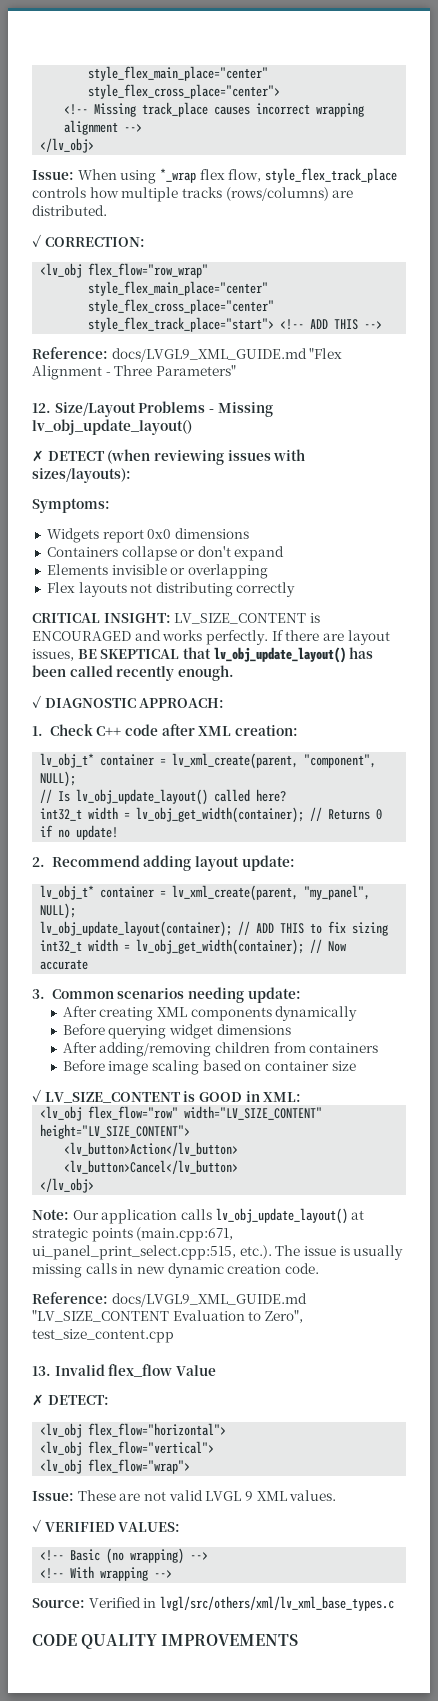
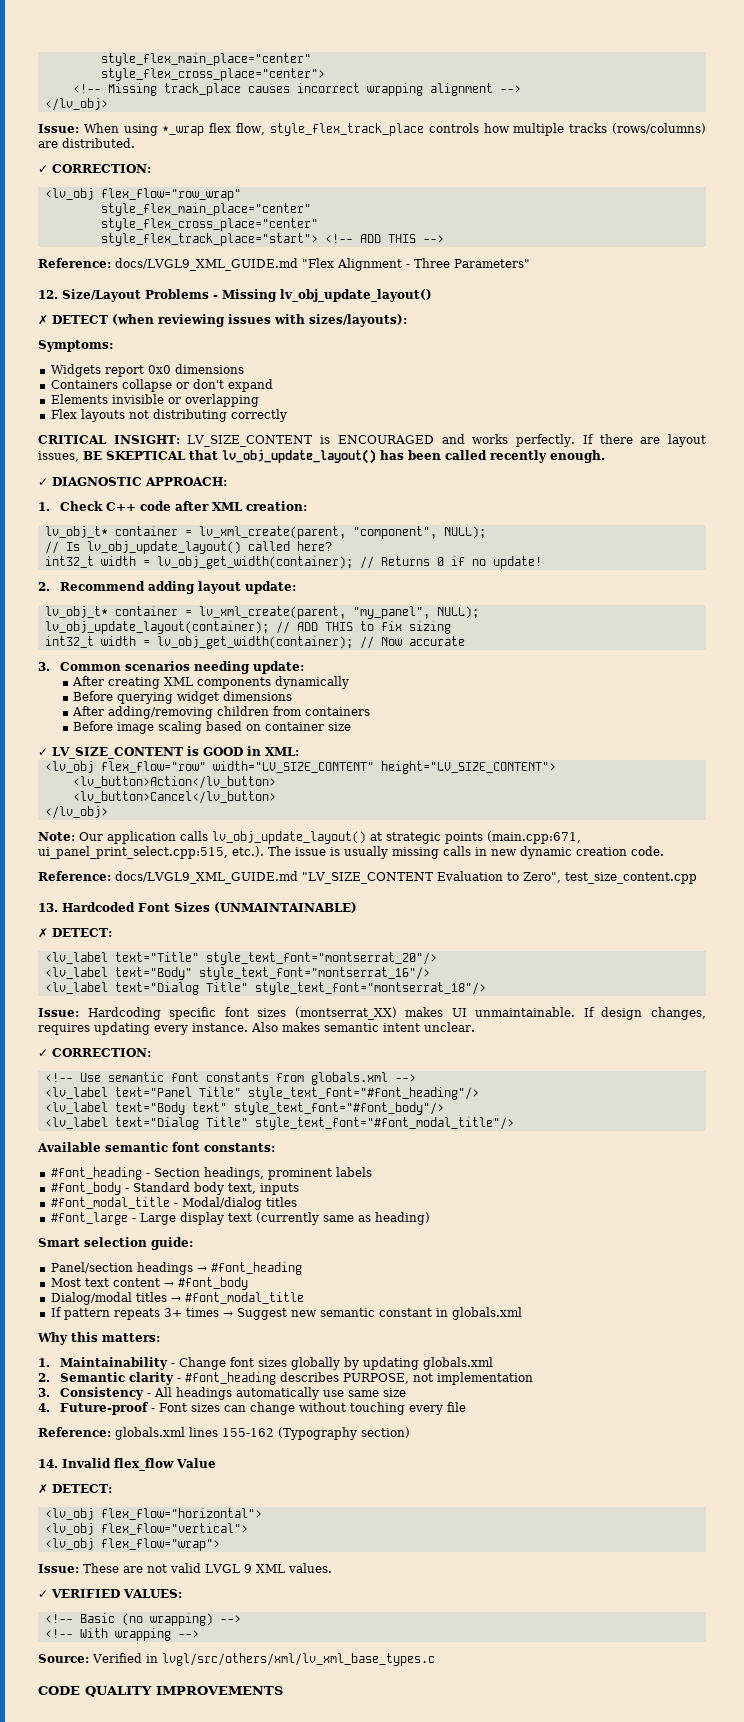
(51, 1371) none -> [62,902,357,913] [38,928,112,938] [44,952,437,965] [44,967,430,980] [44,982,486,995] [38,1007,706,1020] [38,1022,475,1035] [38,1048,151,1057] [44,1072,416,1085] [44,1087,479,1100] [44,1102,444,1115] [44,1117,514,1130] [37,1142,275,1152] [50,1167,372,1180] [50,1182,299,1195] [50,1197,297,1210] [50,1212,430,1225] [38,1237,193,1250] [50,1262,302,1275] [50,1277,248,1290] [50,1292,304,1305] [50,1307,522,1320] [37,1332,160,1345] [38,1357,494,1370] [38,1372,534,1385] [38,1387,407,1400] [38,1402,467,1415] [38,1427,410,1440] [38,1459,58,1468] Hardcoded Font Sizes (UNMAINTAINABLE) // ✗ DETECT: // <lv_label text="Title" style_text_font="montserrat_20"/> // <lv_label text="Body" style_text_font="montserrat_16"/> // <lv_label text="Dialog Title" style_text_font="montserrat_18"/> // Issue: Hardcoding specific font sizes (montserrat_XX) makes UI unmaintainable. If design changes, requires updating every instance. Also makes semantic intent unclear. // ✓ CORRECTION: // <!-- Use semantic font constants from globals.xml --> // <lv_label text="Panel Title" style_text_font="#font_heading"/> // <lv_label text="Body text" style_text_font="#font_body"/> // <lv_label text="Dialog Title" style_text_font="#font_modal_title"/> // Available semantic font constants: // #font_heading - Section headings, prominent labels // #font_body - Standard body text, inputs // #font_modal_title - Modal/dialog titles // #font_large - Large display text (currently same as heading) // Smart selection guide: // Panel/section headings → #font_heading // Most text content → #font_body // Dialog/modal titles → #font_modal_title // If pattern repeats 3+ times → Suggest new semantic constant in globals.xml // Why this matters: // 1. Maintainability - Change font sizes globally by updating globals.xml // 2. Semantic clarity - #font_heading describes PURPOSE, not implementation // 3. Consistency - All headings automatically use same size // 4. Future-proof - Font sizes can change without touching every file // Reference: globals.xml lines 155-162 (Typography section) // 14.

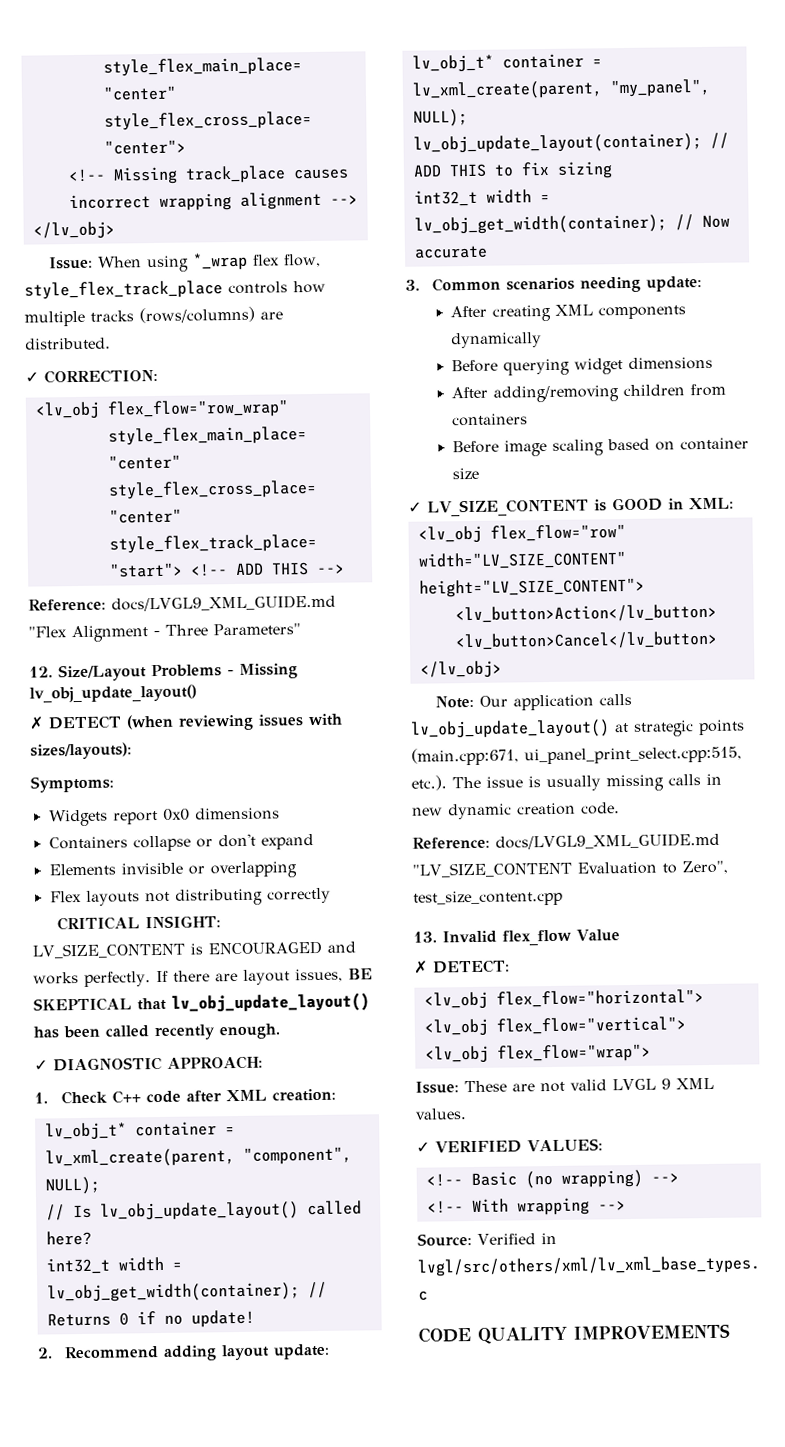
[62,902,357,913] [38,928,112,938] [44,952,437,965] [44,967,430,980] [44,982,486,995] [38,1007,706,1020] [38,1022,475,1035] [38,1048,151,1057] [44,1072,416,1085] [44,1087,479,1100] [44,1102,444,1115] [44,1117,514,1130] [37,1142,275,1152] [50,1167,372,1180] [50,1182,299,1195] [50,1197,297,1210] [50,1212,430,1225] [38,1237,193,1250] [50,1262,302,1275] [50,1277,248,1290] [50,1292,304,1305] [50,1307,522,1320] [37,1332,160,1345] [38,1357,494,1370] [38,1372,534,1385] [38,1387,407,1400] [38,1402,467,1415] [38,1427,410,1440] [38,1459,58,1468] Hardcoded Font Sizes (UNMAINTAINABLE) // ✗ DETECT: // <lv_label text="Title" style_text_font="montserrat_20"/> // <lv_label text="Body" style_text_font="montserrat_16"/> // <lv_label text="Dialog Title" style_text_font="montserrat_18"/> // Issue: Hardcoding specific font sizes (montserrat_XX) makes UI unmaintainable. If design changes, requires updating every instance. Also makes semantic intent unclear. // ✓ CORRECTION: // <!-- Use semantic font constants from globals.xml --> // <lv_label text="Panel Title" style_text_font="#font_heading"/> // <lv_label text="Body text" style_text_font="#font_body"/> // <lv_label text="Dialog Title" style_text_font="#font_modal_title"/> // Available semantic font constants: // #font_heading - Section headings, prominent labels // #font_body - Standard body text, inputs // #font_modal_title - Modal/dialog titles // #font_large - Large display text (currently same as heading) // Smart selection guide: // Panel/section headings → #font_heading // Most text content → #font_body // Dialog/modal titles → #font_modal_title // If pattern repeats 3+ times → Suggest new semantic constant in globals.xml // Why this matters: // 1. Maintainability - Change font sizes globally by updating globals.xml // 2. Semantic clarity - #font_heading describes PURPOSE, not implementation // 3. Consistency - All headings automatically use same size // 4. Future-proof - Font sizes can change without touching every file // Reference: globals.xml lines 155-162 (Typography section) // 14. -> (437, 937) none

